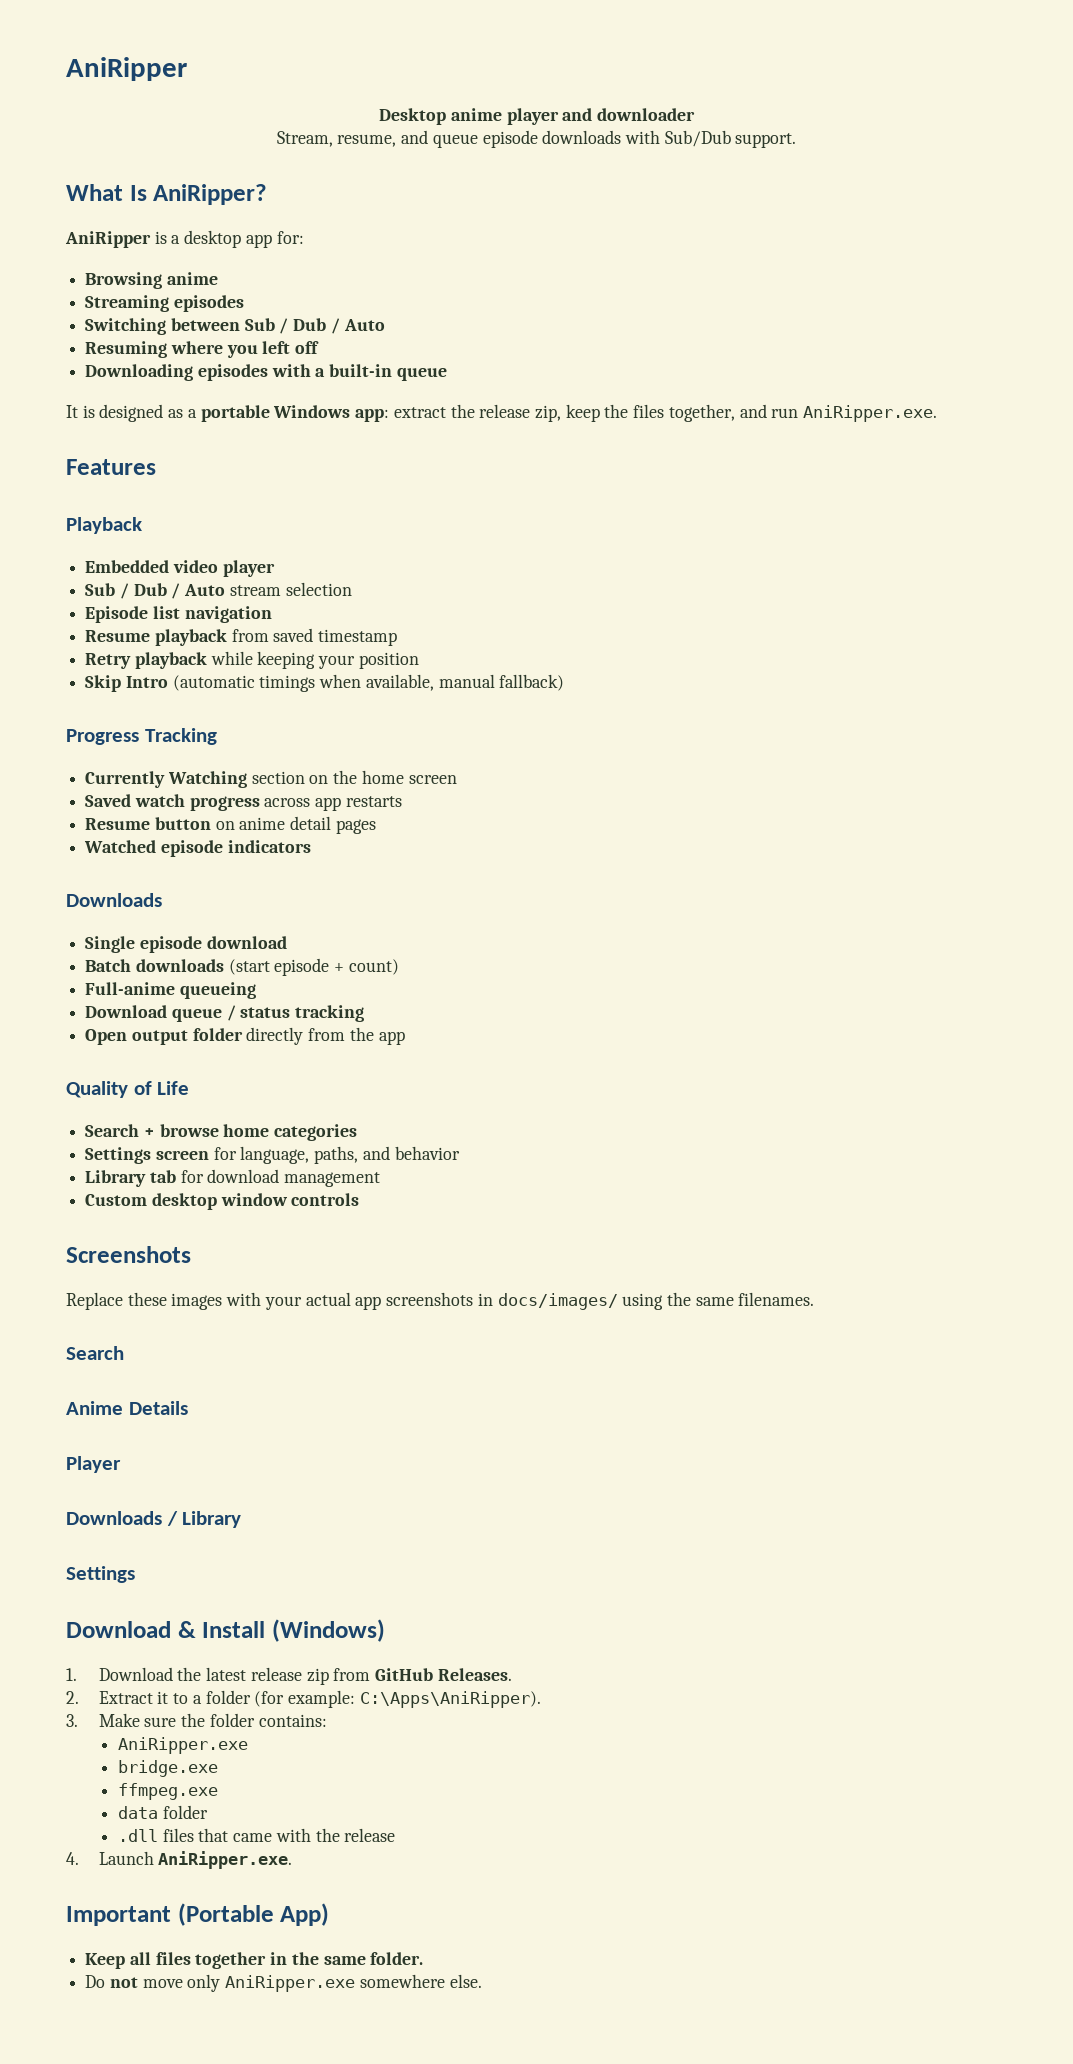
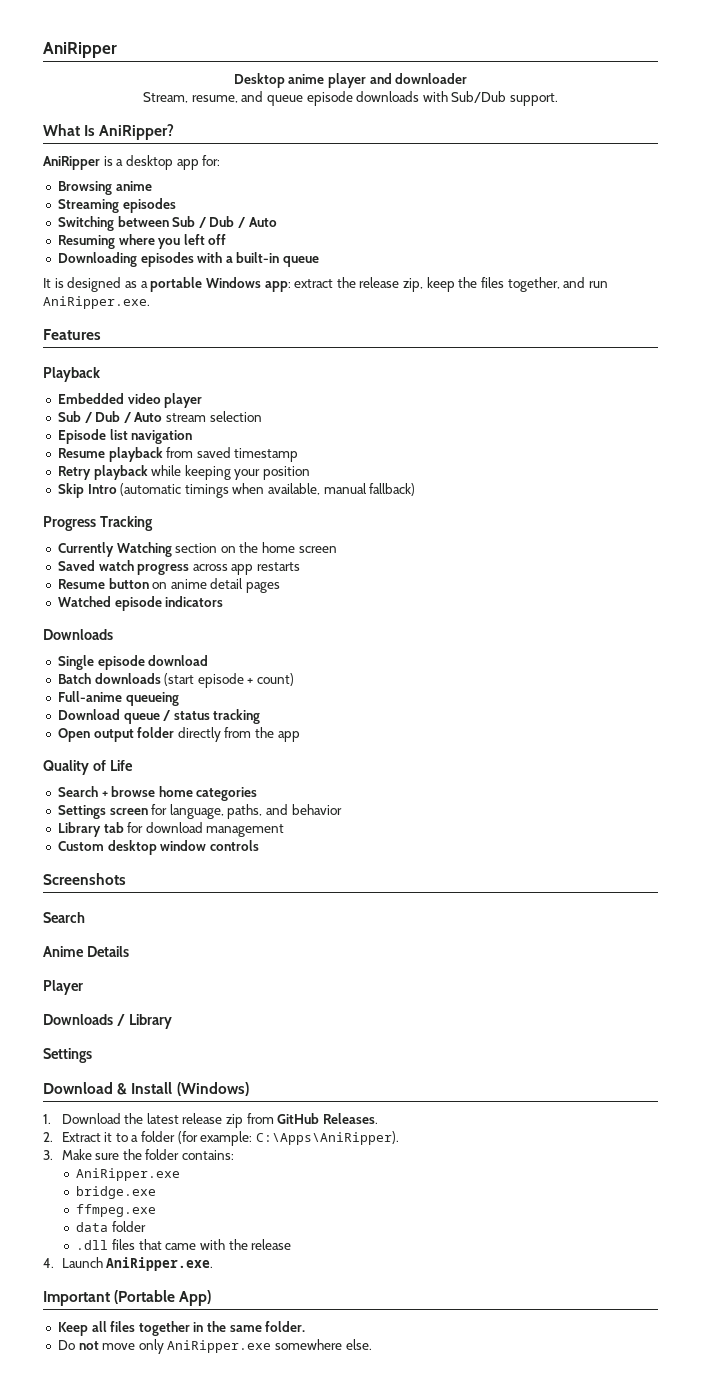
[66,1292,815,1310] // Replace these images with your actual app screenshots in docs/images/ using the same filenames. -> (126, 879) none

